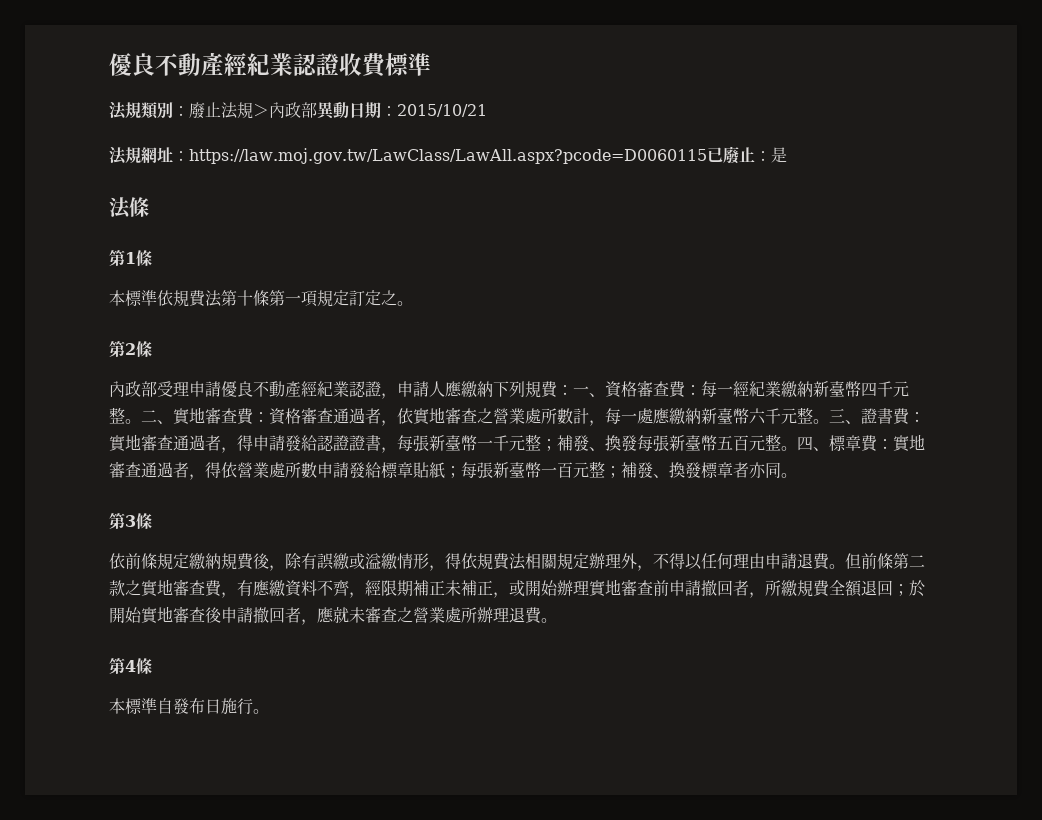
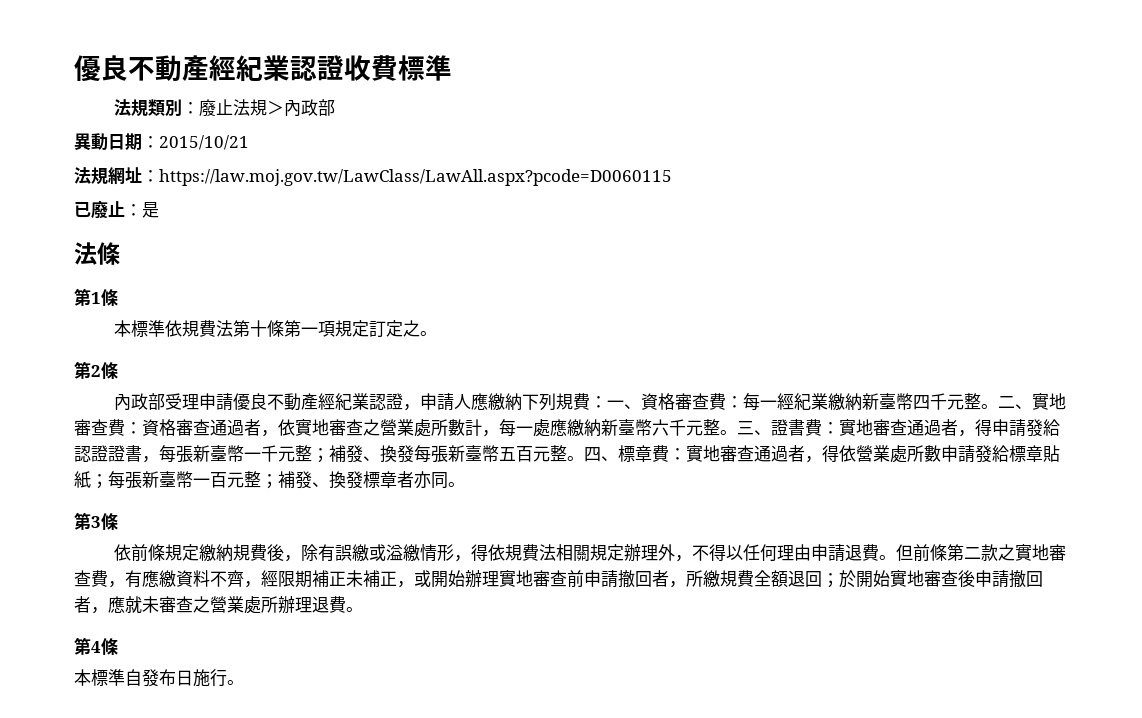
(317, 110) none -> (336, 107) //
(707, 156) none -> (672, 177) //

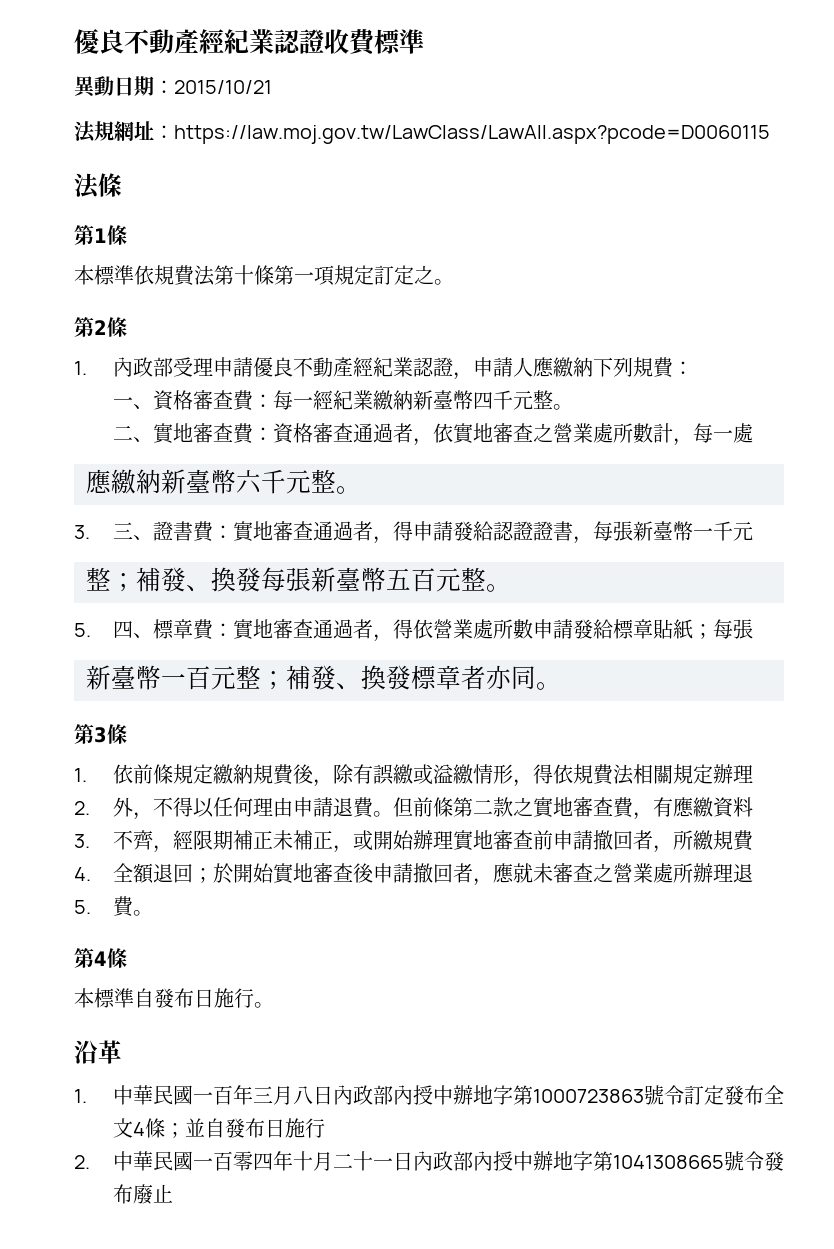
[114,99,336,117] // 法規類別：廢止法規＞內政部 -> (424, 41) none
[74,201,159,219] // 已廢止：是 -> (770, 134) none
(118, 370) none -> [74,361,87,375] 1.
(608, 402) none -> (693, 368) //
(999, 406) none -> (573, 407) //
(550, 428) none -> (753, 433) //
(737, 432) none -> [74,525,90,539] // 3.
(295, 454) none -> (753, 531) //
(584, 458) none -> [74,623,91,637] // 5.
(142, 480) none -> (753, 629) //
(118, 521) none -> [74,768,87,782] 1.
(659, 553) none -> [74,801,90,815] // 2.
(210, 578) none -> [74,834,90,848] // 3.
(754, 578) none -> [74,867,91,881] // 4.
(329, 604) none -> [74,900,91,914] // 5.
(244, 682) none -> [74,1040,122,1064] [74,1085,784,1105] [112,1118,325,1138] [74,1151,784,1171] [112,1184,173,1204] // 沿革 // 1.中華民國一百年三月八日內政部內授中辦地字第1000723863號令訂定發布全文4條；並自發布日施行 // 2.中華民國一百零四年十月二十一日內政部內授中辦地字第1041308665號令發布廢止

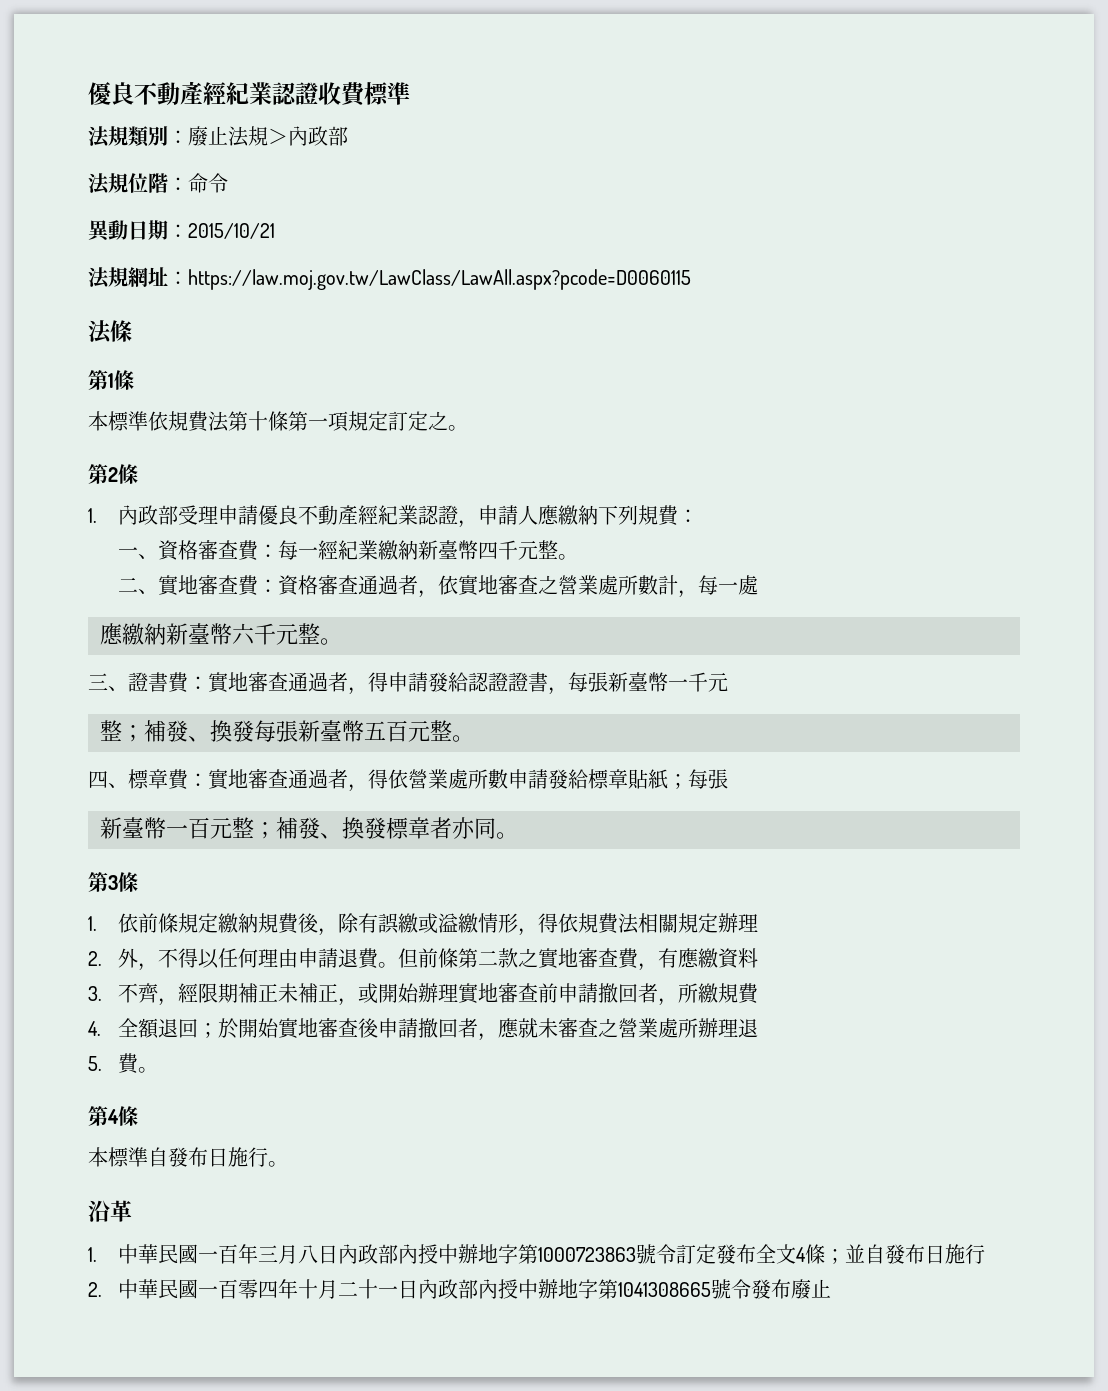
(424, 41) none -> [88,126,348,148] [88,173,228,195] // 法規類別：廢止法規＞內政部 // 法規位階：命令
[74,525,90,539] 3. -> (342, 641) none
[74,623,91,637] 5. -> (474, 738) none

